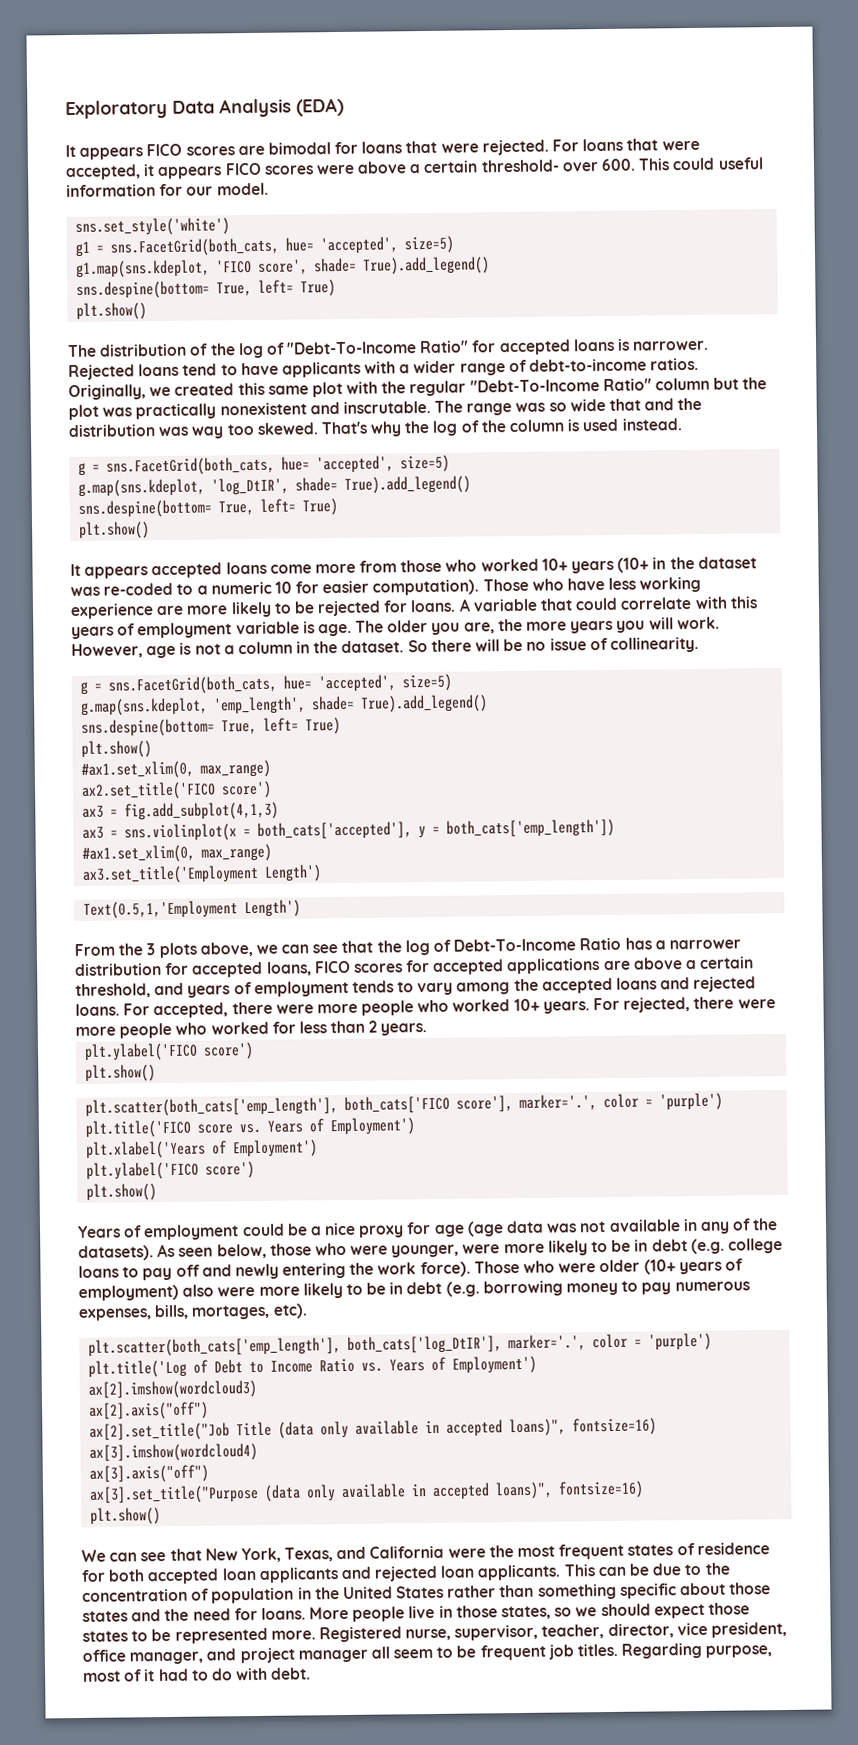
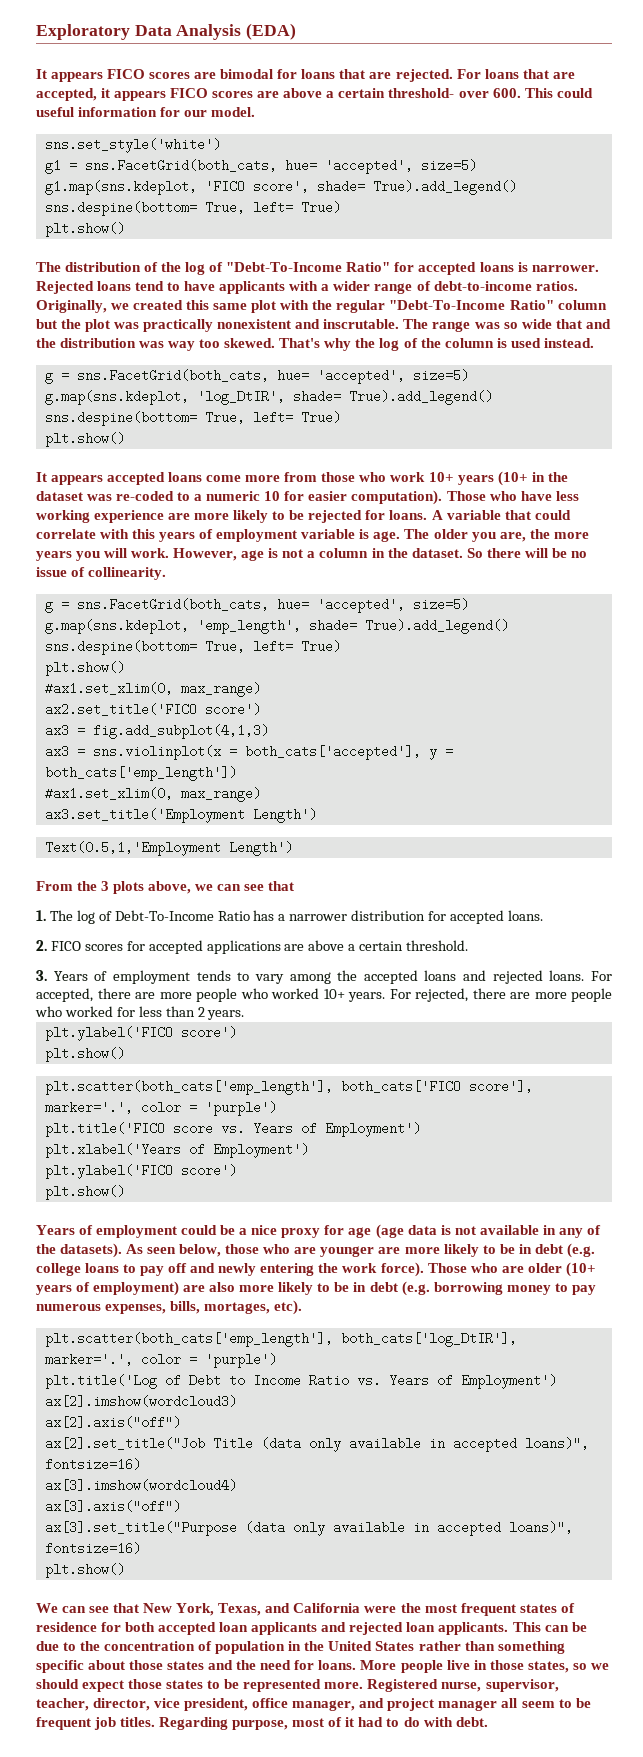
[440,143,479,153] were -> [369,72,392,79] are
[661,140,700,151] were -> [552,72,575,79] are
[315,164,355,175] were -> [257,91,280,98] are
[480,558,539,572] worked -> [390,472,426,482] work
[376,940,402,953] the -> [36,910,73,921] // 1. The
[266,961,312,976] loans, -> [507,910,543,921] [36,940,47,951] loans. // 2.
[75,982,231,999] threshold, and years -> [406,940,469,951] [36,970,88,981] threshold. // 3. Years
[275,1004,314,1014] were -> [135,992,155,999] are
[737,999,776,1009] were -> [510,992,530,999] are
[546,1223,578,1233] was -> [440,1225,451,1235] is
[350,1244,501,1258] were younger, were -> [294,1246,401,1257] are younger are
[558,1263,597,1273] were -> [501,1266,524,1273] are
[182,1284,256,1297] also were -> [183,1282,236,1292] are also

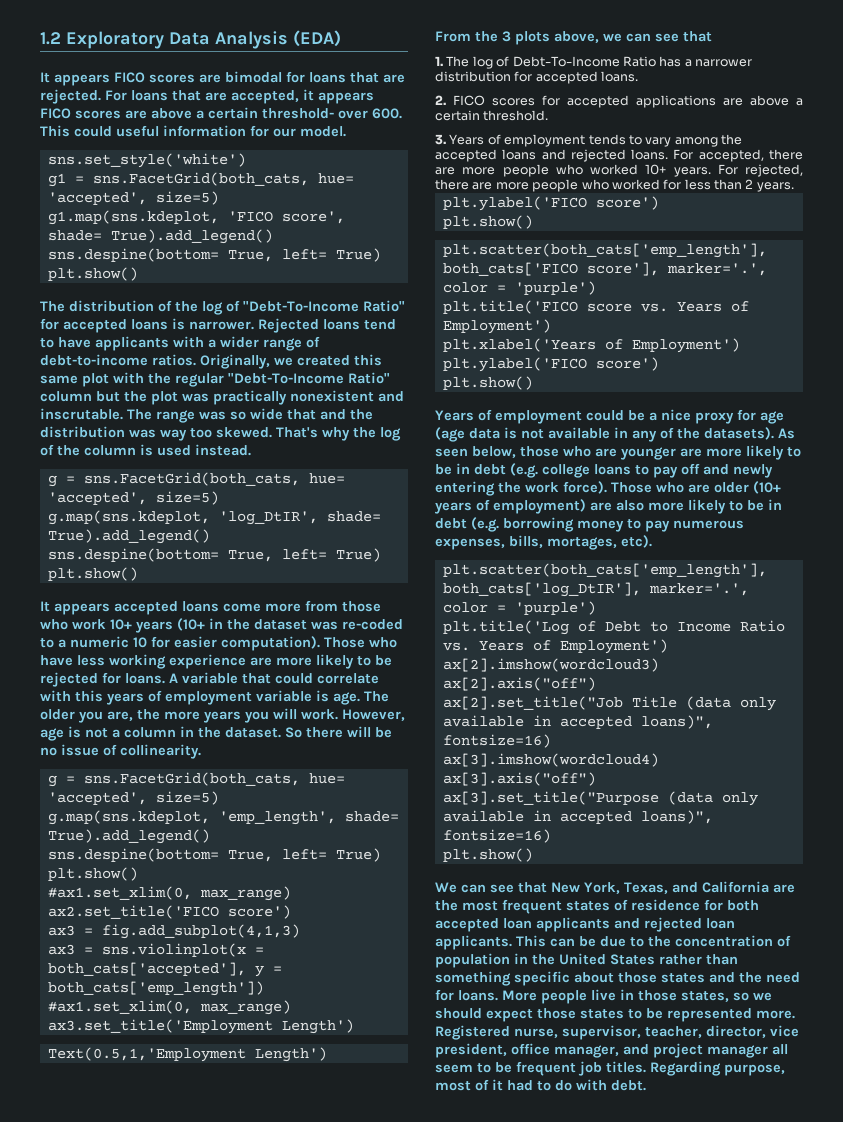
(36, 32) none -> [40,32,61,45] 1.2
[364,1606,397,1613] were -> [773,884,795,893] are

